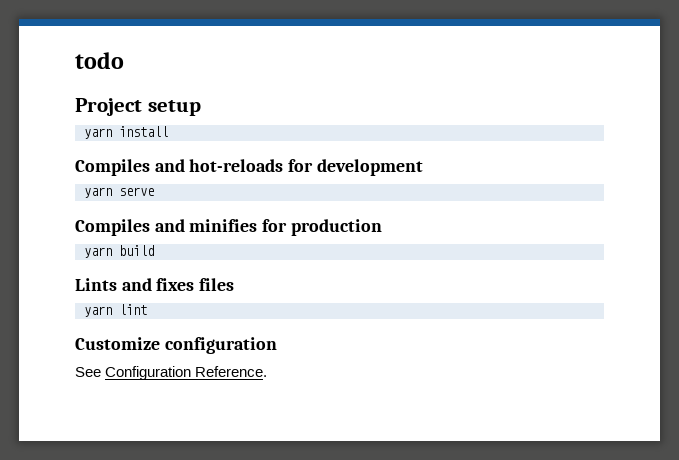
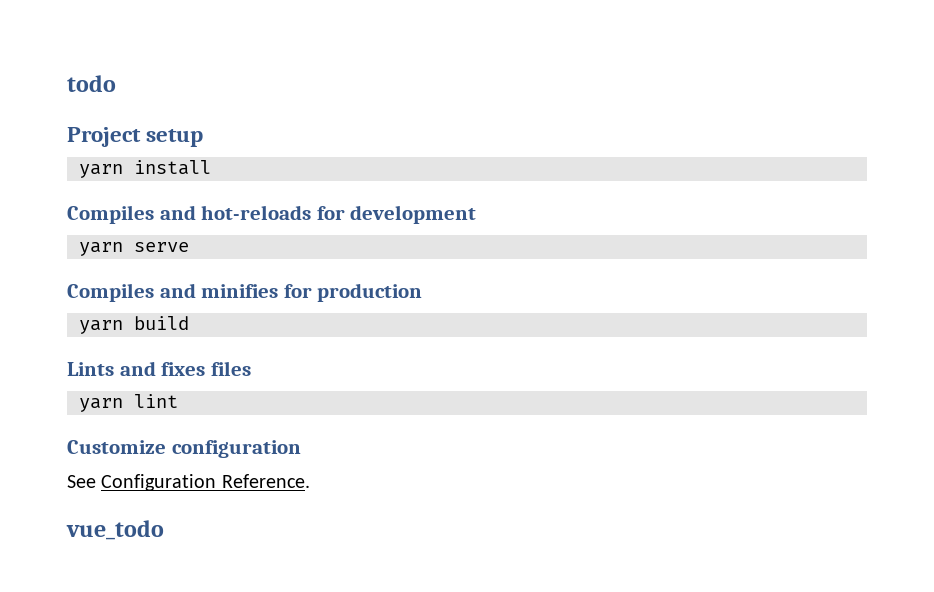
(268, 371) none -> [66,520,164,540] // vue_todo

